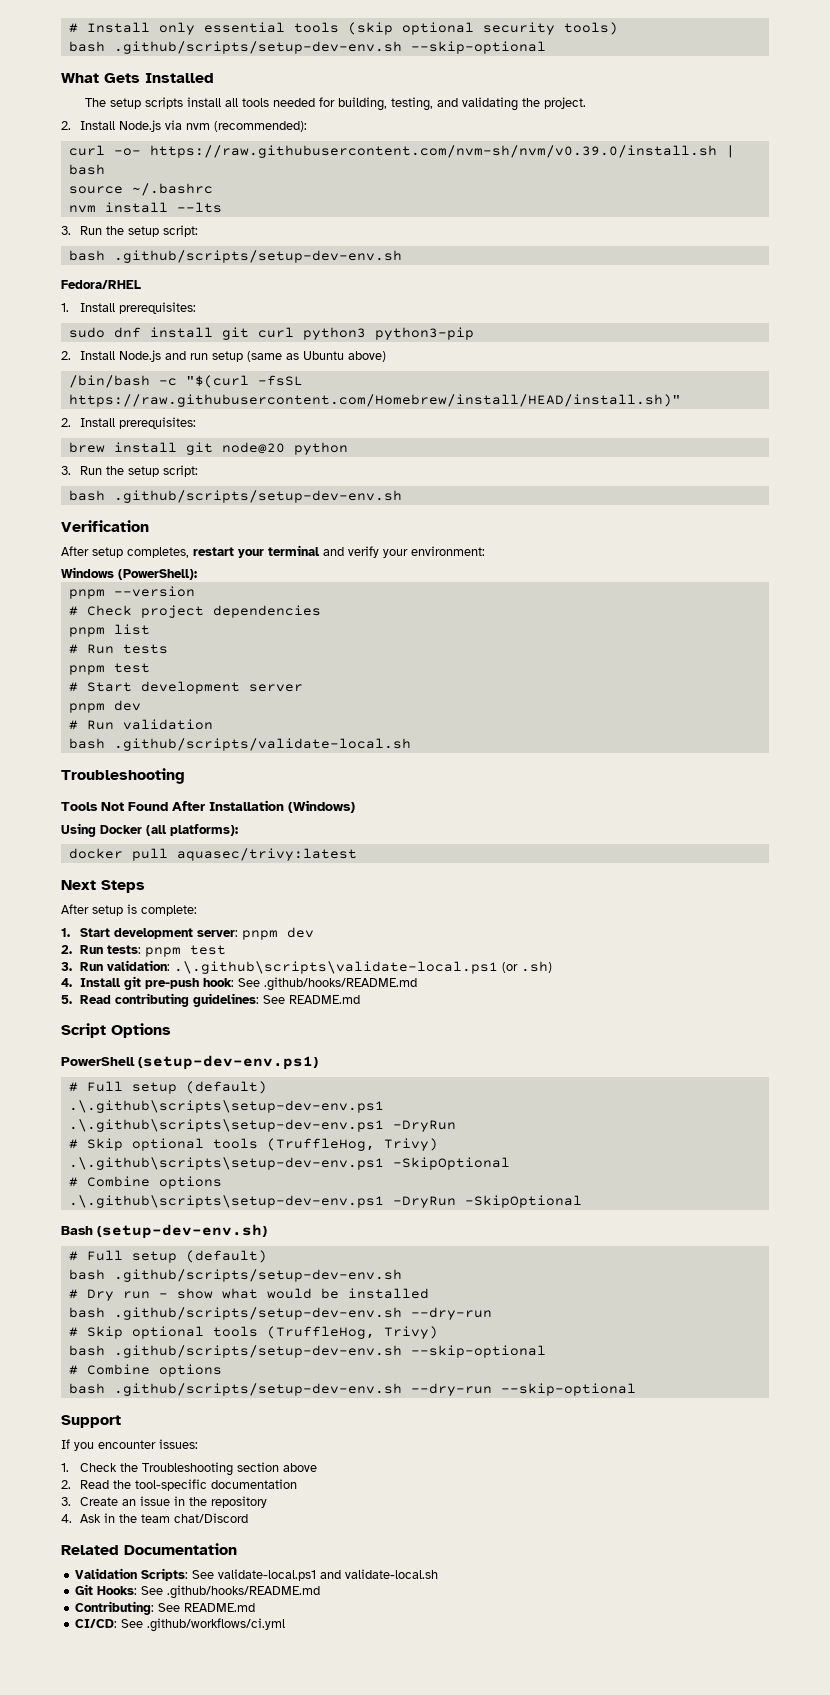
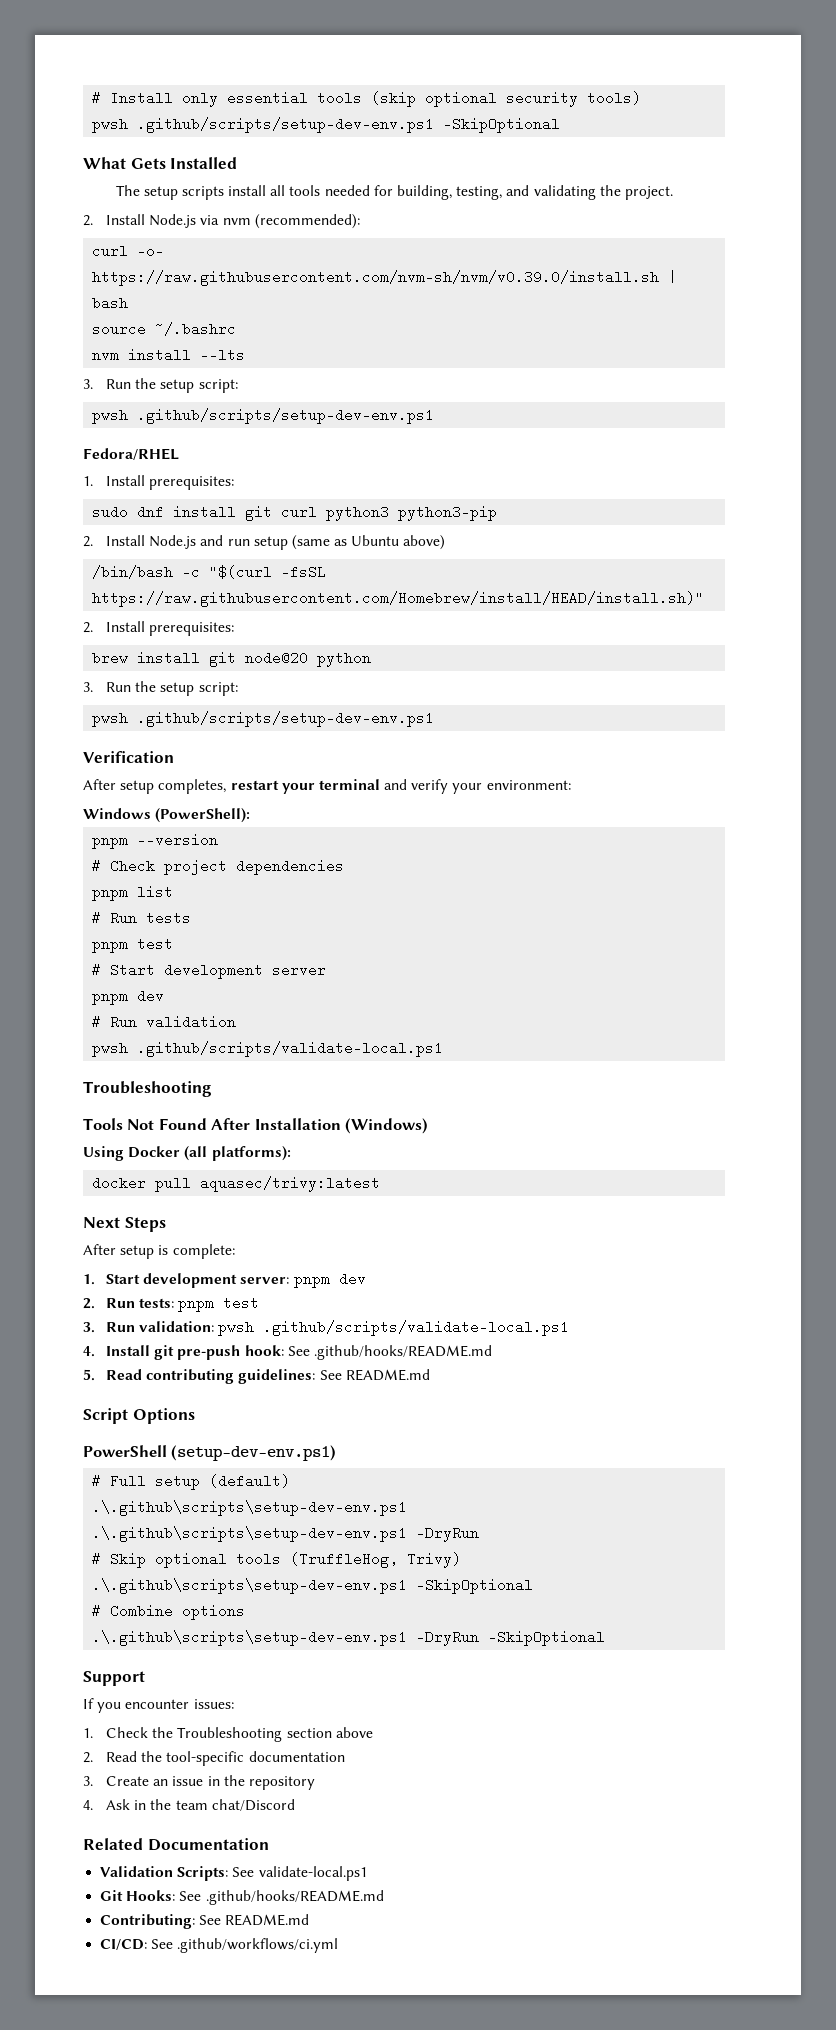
[68,41,546,54] bash .github/scripts/setup-dev-env.sh --skip-optional -> [92,117,561,133] pwsh .github/scripts/setup-dev-env.ps1 -SkipOptional
[68,250,402,263] bash .github/scripts/setup-dev-env.sh -> [92,408,435,424] pwsh .github/scripts/setup-dev-env.ps1
[68,490,402,503] bash .github/scripts/setup-dev-env.sh -> [92,711,435,727] pwsh .github/scripts/setup-dev-env.ps1
[68,738,411,751] bash .github/scripts/validate-local.sh -> [92,1041,444,1057] pwsh .github/scripts/validate-local.ps1
[173,961,552,974] .\.github\scripts\validate-local.ps1 (or .sh) -> [218,1320,570,1336] pwsh .github/scripts/validate-local.ps1
[61,1224,267,1239] [68,1250,267,1263] [68,1269,402,1282] [68,1288,429,1301] [68,1307,492,1320] [68,1326,438,1339] [68,1345,546,1358] [68,1364,222,1377] [68,1383,636,1396] // Bash (setup-dev-env.sh) // # Full setup (default) // bash .github/scripts/setup-dev-env.sh // # Dry run - show what would be installed // bash .github/scripts/setup-dev-env.sh --dry-run // # Skip optional tools (TruffleHog, Trivy) // bash .github/scripts/setup-dev-env.sh --skip-optional // # Combine options // bash .github/scripts/setup-dev-env.sh --dry-run --skip-optional -> (606, 1638) none
[319,1569,438,1579] and validate-local.sh -> (367, 1873) none

